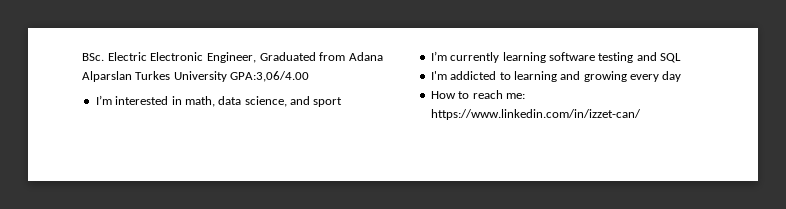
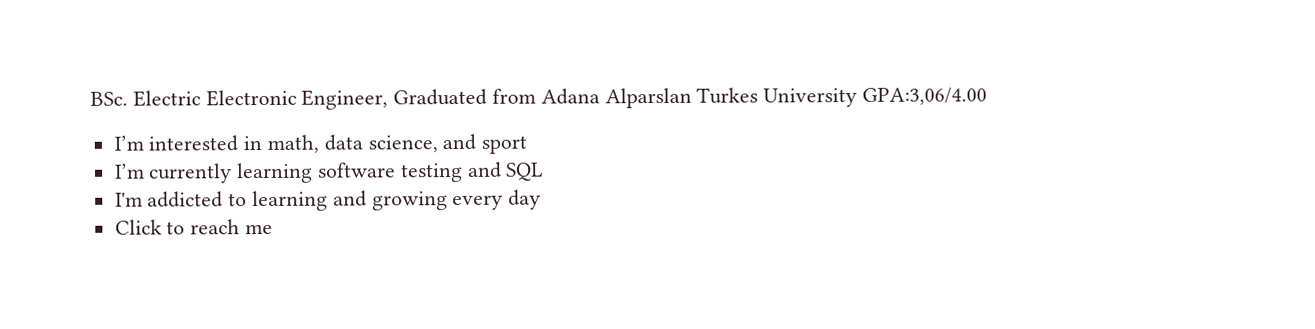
[430,91,456,99] How -> [114,219,162,235] Click
[505,93,525,99] [430,109,641,120] me: https://www.linkedin.com/in/izzet-can/ -> [245,223,274,235] me

